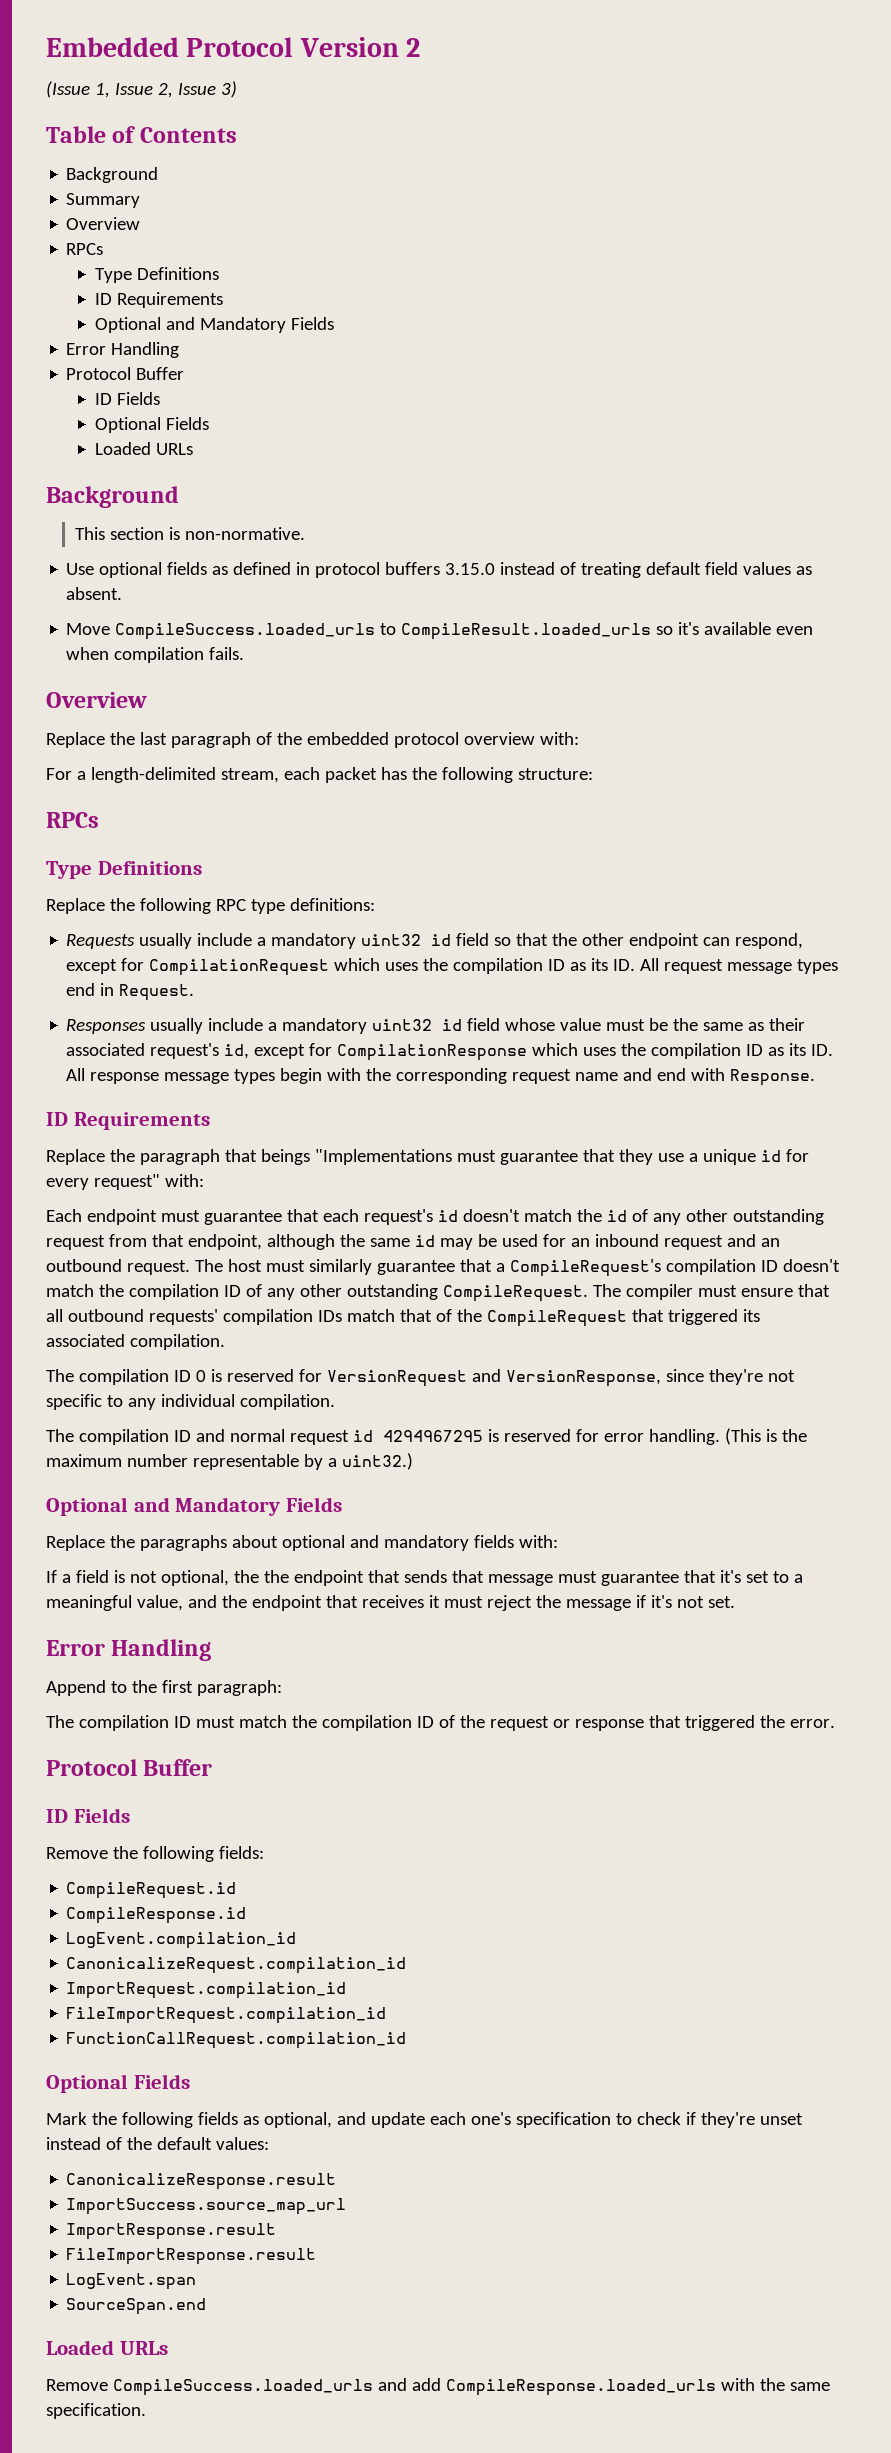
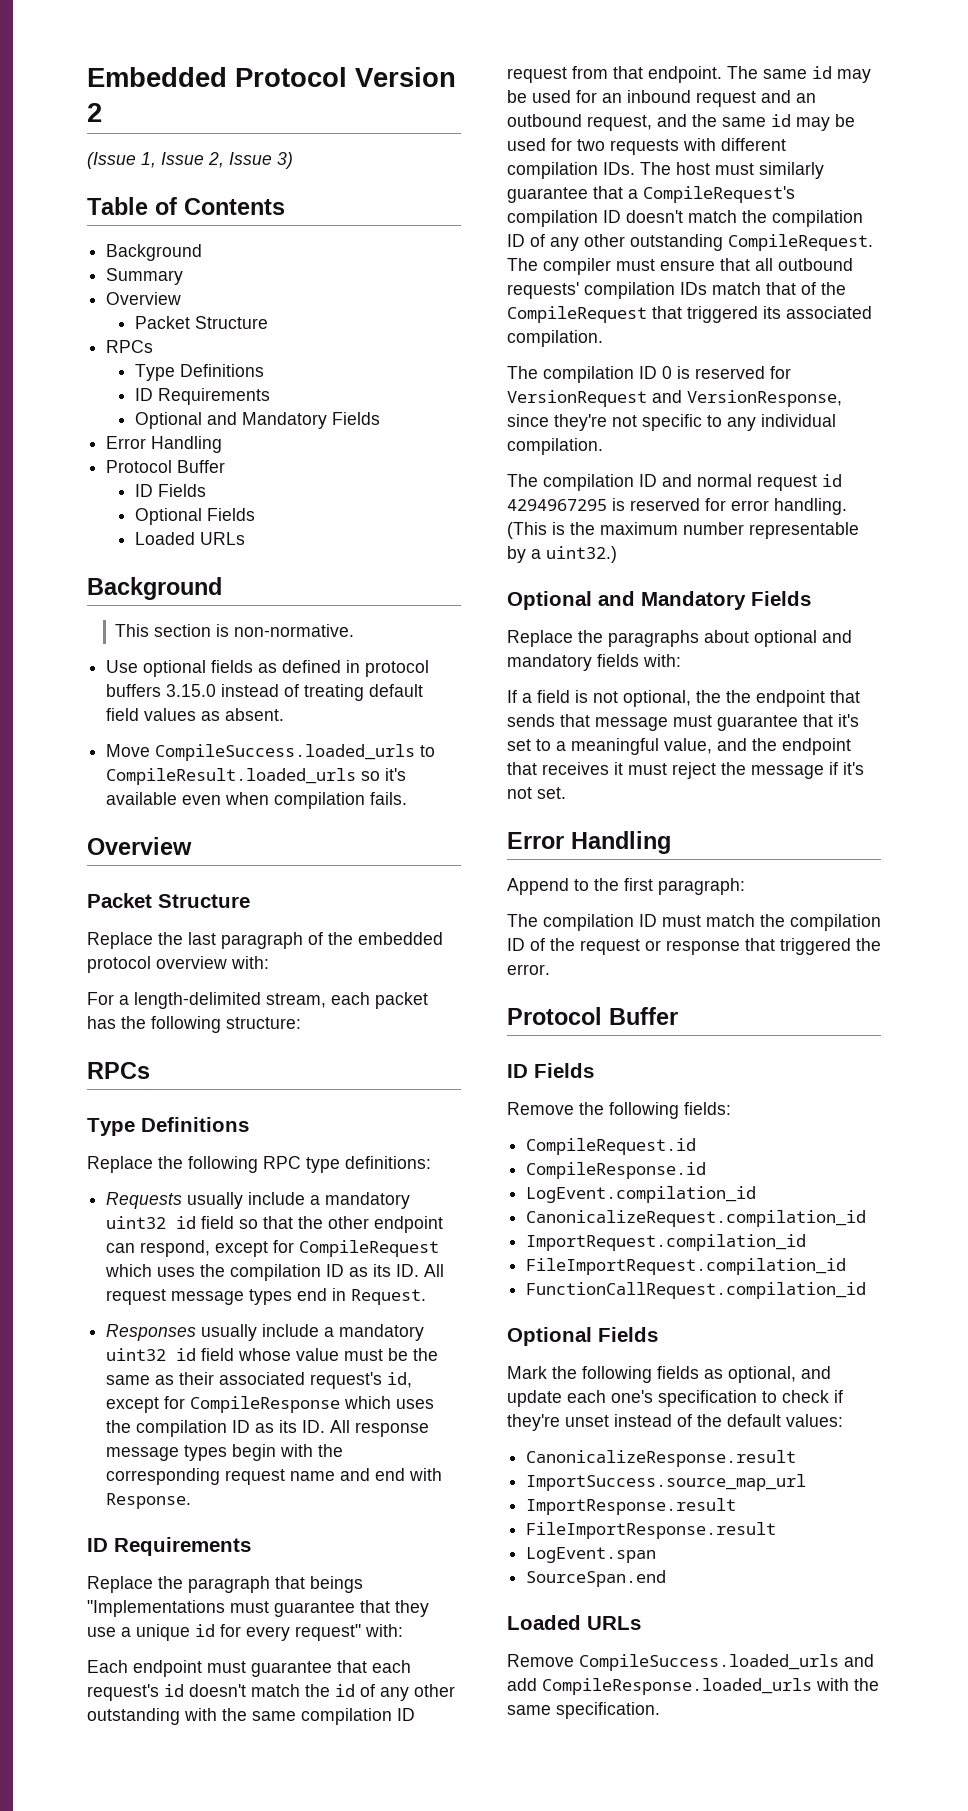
(141, 223) none -> [134,316,268,329] // Packet Structure
(147, 700) none -> [87,893,250,908] // Packet Structure
[149,959,330,976] CompilationRequest -> [299,1240,440,1257] CompileRequest
[337,1044,528,1061] CompilationResponse -> [190,1396,341,1413] CompileResponse
[46,1234,365,1250] request from that endpoint, although the -> [184,1708,415,1725] [507,66,758,83] with the same compilation ID request from that endpoint. The
[126,1260,190,1275] request. -> [587,114,855,131] [507,138,786,155] [507,162,635,179] request, and the same id may be used for two requests with different compilation IDs.

